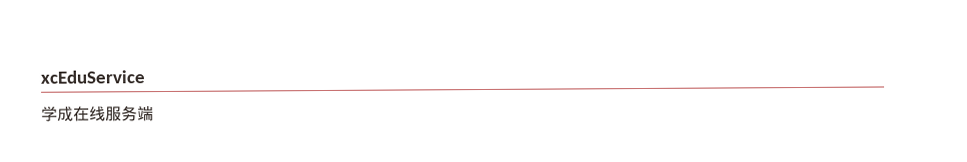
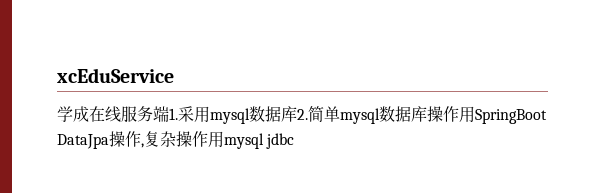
(154, 114) none -> [169,106,547,124] [57,131,295,149] 1.采用mysql数据库2.简单mysql数据库操作用SpringBoot DataJpa操作,复杂操作用mysql jdbc

